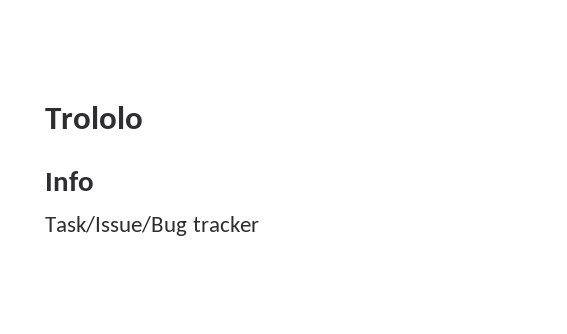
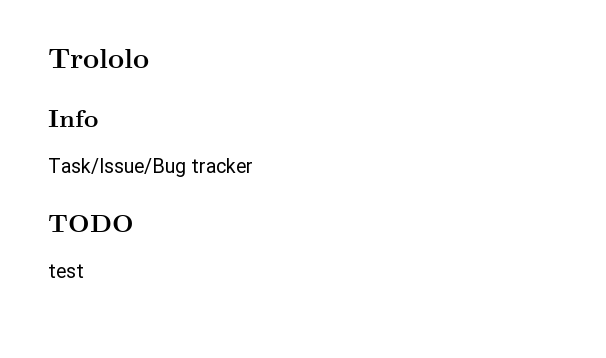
(260, 224) none -> [48,215,134,232] [48,264,84,278] // TODO // test

